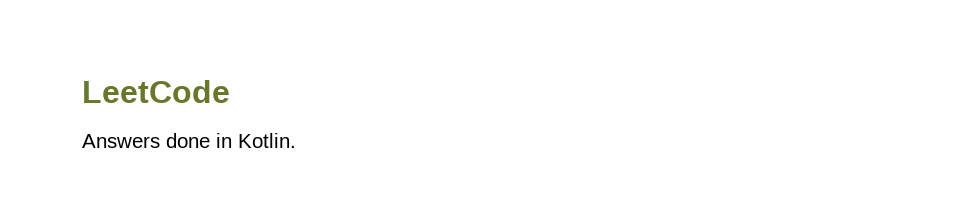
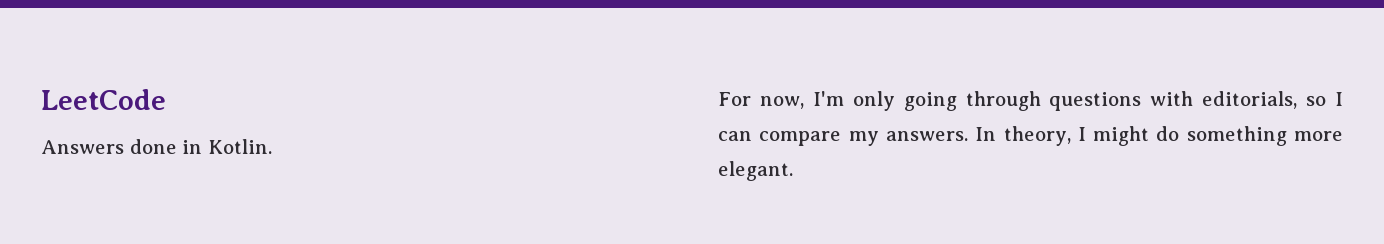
(296, 140) none -> [718,91,1343,111] [718,126,1343,146] [718,161,793,181] // For now, I'm only going through questions with editorials, so I can compare my answers. In theory, I might do something more elegant.

